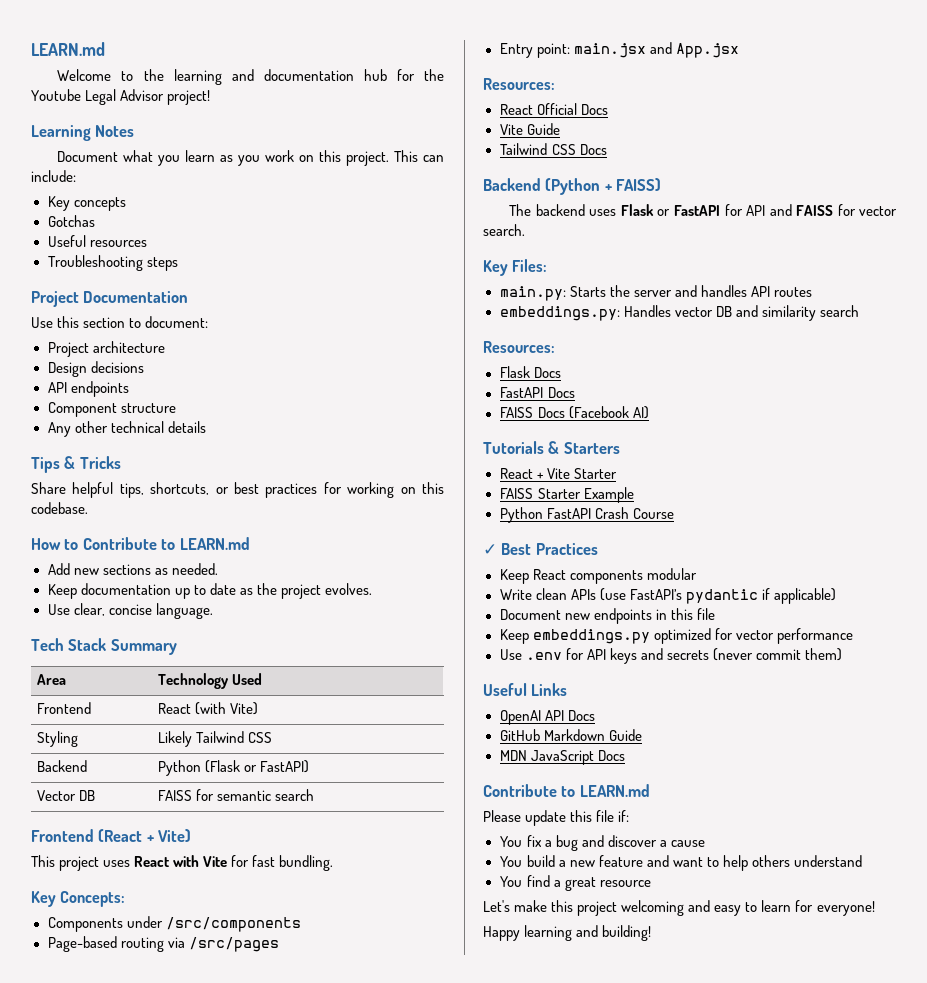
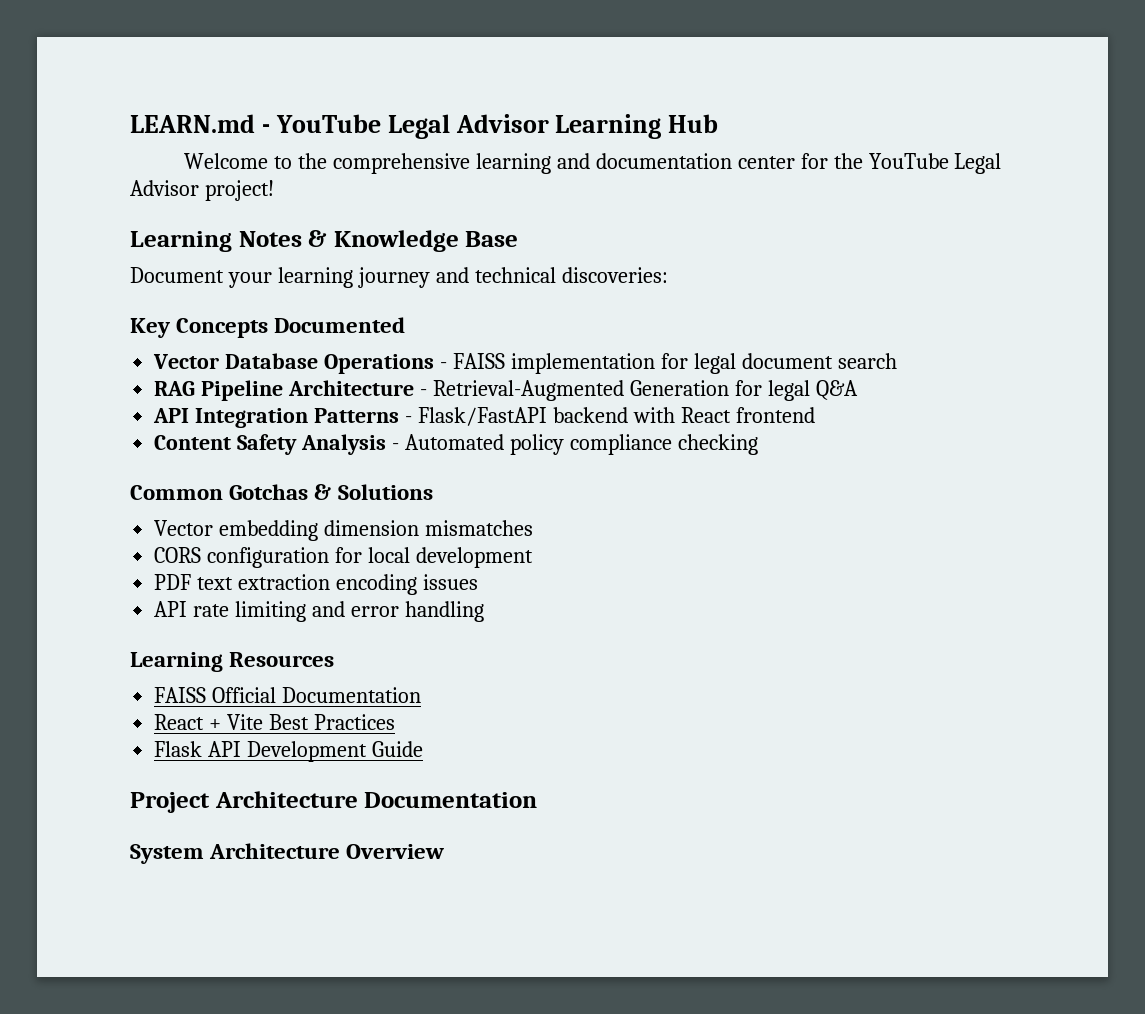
[31,42,105,56] LEARN.md -> [130,114,719,139] LEARN.md - YouTube Legal Advisor Learning Hub
(164, 75) none -> [332,153,470,174] comprehensive
[363,69,387,81] hub -> [737,156,795,169] center
[31,89,81,101] Youtube -> [868,153,949,169] YouTube
[57,150,444,166] [31,170,76,182] [47,196,126,211] [47,215,95,227] [47,235,147,247] [47,255,178,271] [31,291,189,307] [31,316,209,328] [47,341,165,357] [47,361,144,377] [47,381,129,397] [47,402,176,417] [47,421,206,437] [31,456,121,473] [31,482,444,498] [31,502,88,514] [31,537,250,550] [47,563,218,575] [47,583,372,599] [47,603,213,619] [31,638,177,655] [37,674,67,685] [158,673,263,689] [37,702,92,714] [158,702,259,715] [37,731,79,747] [158,731,273,747] [37,760,88,772] [158,760,310,776] [37,790,96,801] [158,789,315,801] [31,829,192,842] [31,855,334,871] [31,891,126,907] [47,916,301,932] [47,936,279,952] [499,42,739,58] [483,78,555,90] [499,103,608,115] [499,123,560,135] [499,143,607,155] [483,178,662,195] [509,204,897,216] [483,224,525,236] [483,259,548,276] [499,285,812,301] [499,305,859,321] [483,341,555,353] [499,366,561,378] [499,387,575,398] [499,406,649,419] [483,441,620,454] [499,468,617,479] [499,487,634,503] [499,507,674,523] [483,543,598,555] [499,568,697,584] [499,588,836,604] [499,608,715,624] [499,628,853,644] [499,648,842,664] [483,683,568,696] [499,710,595,725] [499,729,642,741] [499,750,625,765] [483,784,650,797] [483,810,630,826] [499,835,705,851] [499,855,862,871] [499,875,651,891] [483,900,875,916] [483,925,652,941] // Document what you learn as you work on this project. This can include: // Key concepts // Gotchas // Useful resources // Troubleshooting steps // Project Documentation // Use this section to document: // Project architecture // Design decisions // API endpoints // Component structure // Any other technical details // Tips & Tricks // Share helpful tips, shortcuts, or best practices for working on this codebase. // How to Contribute to LEARN.md // Add new sections as needed. // Keep documentation up to date as the project evolves. // Use clear, concise language. // Tech Stack Summary // Area | Technology Used // Frontend | React (with Vite) // Styling | Likely Tailwind CSS // Backend | Python (Flask or FastAPI) // Vector DB | FAISS for semantic search // Frontend (React + Vite) // This project uses React with Vite for fast bundling. // Key Concepts: // Components under /src/components // Page-based routing via /src/pages // Entry point: main.jsx and App.jsx // Resources: // React Official Docs // Vite Guide // Tailwind CSS Docs // Backend (Python + FAISS) // The backend uses Flask or FastAPI for API and FAISS for vector search. // Key Files: // main.py: Starts the server and handles API routes // embeddings.py: Handles vector DB and similarity search // Resources: // Flask Docs // FastAPI Docs // FAISS Docs (Facebook AI) // Tutorials & Starters // React + Vite Starter // FAISS Starter Example // Python FastAPI Crash Course // ✓ Best Practices // Keep React components modular // Write clean APIs (use FastAPI’s pydantic if applicable) // Document new endpoints in this file // Keep embeddings.py optimized for vector performance // Use .env for API keys and secrets (never commit them) // Useful Links // OpenAI API Docs // GitHub Markdown Guide // MDN JavaScript Docs // Contribute to LEARN.md // Please update this file if: // You fix a bug and discover a cause // You build a new feature and want to help others understand // You find a great resource // Let's make this project welcoming and easy to learn for everyone! // Happy learning and building! -> [308,230,519,252] [130,267,668,288] [130,317,406,338] [153,353,897,374] [154,380,858,401] [153,407,815,428] [154,434,758,455] [130,484,433,500] [154,520,534,541] [154,547,533,568] [154,574,478,595] [154,601,484,622] [130,652,335,672] [154,687,422,703] [154,714,395,730] [154,741,424,762] [130,791,538,813] [130,843,445,864] & Knowledge Base // Document your learning journey and technical discoveries: // Key Concepts Documented // Vector Database Operations - FAISS implementation for legal document search // RAG Pipeline Architecture - Retrieval-Augmented Generation for legal Q&A // API Integration Patterns - Flask/FastAPI backend with React frontend // Content Safety Analysis - Automated policy compliance checking // Common Gotchas & Solutions // Vector embedding dimension mismatches // CORS configuration for local development // PDF text extraction encoding issues // API rate limiting and error handling // Learning Resources // FAISS Official Documentation // React + Vite Best Practices // Flask API Development Guide // Project Architecture Documentation // System Architecture Overview

